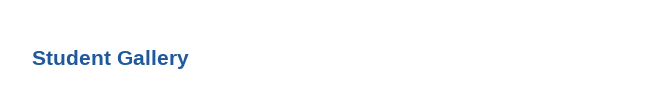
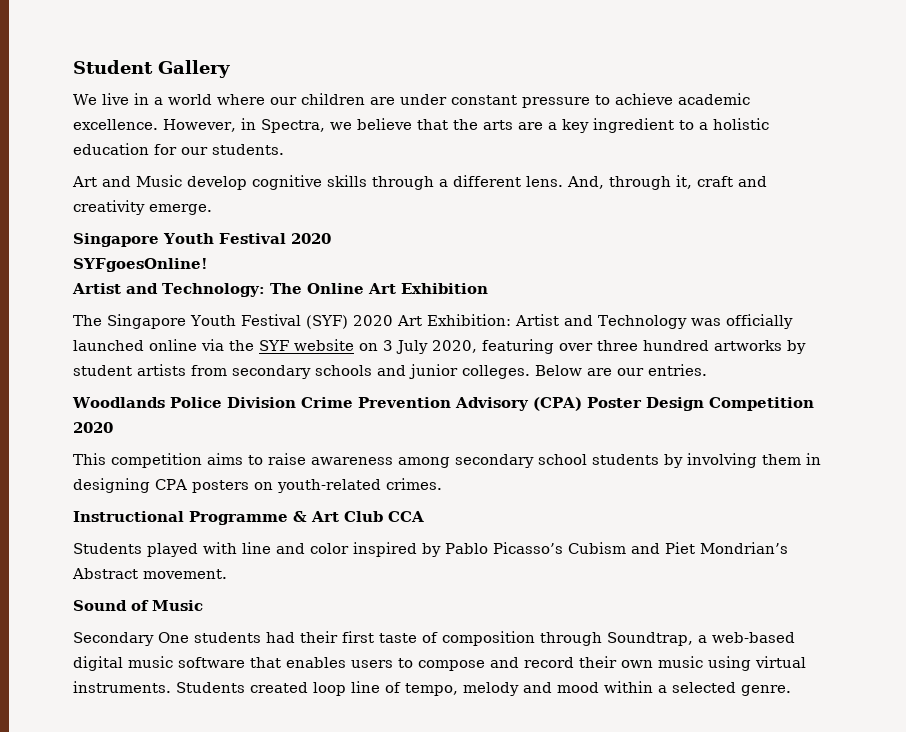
(189, 59) none -> [73,93,750,108] [73,118,769,133] [73,143,284,155] [72,175,767,190] [73,200,212,215] [73,233,331,247] [73,258,208,272] [72,283,488,297] [73,314,793,329] [73,339,806,354] [73,364,707,379] [72,397,814,411] [73,422,113,433] [73,453,821,468] [73,478,442,493] [73,511,424,525] [73,542,788,557] [72,568,227,579] [73,600,203,611] [73,631,795,646] [73,656,806,671] [73,681,791,696] // We live in a world where our children are under constant pressure to achieve academic excellence. However, in Spectra, we believe that the arts are a key ingredient to a holistic education for our students. // Art and Music develop cognitive skills through a different lens. And, through it, craft and creativity emerge. // Singapore Youth Festival 2020 // SYFgoesOnline! // Artist and Technology: The Online Art Exhibition // The Singapore Youth Festival (SYF) 2020 Art Exhibition: Artist and Technology was officially launched online via the SYF website on 3 July 2020, featuring over three hundred artworks by student artists from secondary schools and junior colleges. Below are our entries. // Woodlands Police Division Crime Prevention Advisory (CPA) Poster Design Competition 2020 // This competition aims to raise awareness among secondary school students by involving them in designing CPA posters on youth-related crimes. // Instructional Programme & Art Club CCA // Students played with line and color inspired by Pablo Picasso’s Cubism and Piet Mondrian’s Abstract movement. // Sound of Music // Secondary One students had their first taste of composition through Soundtrap, a web-based digital music software that enables users to compose and record their own music using virtual instruments. Students created loop line of tempo, melody and mood within a selected genre.

